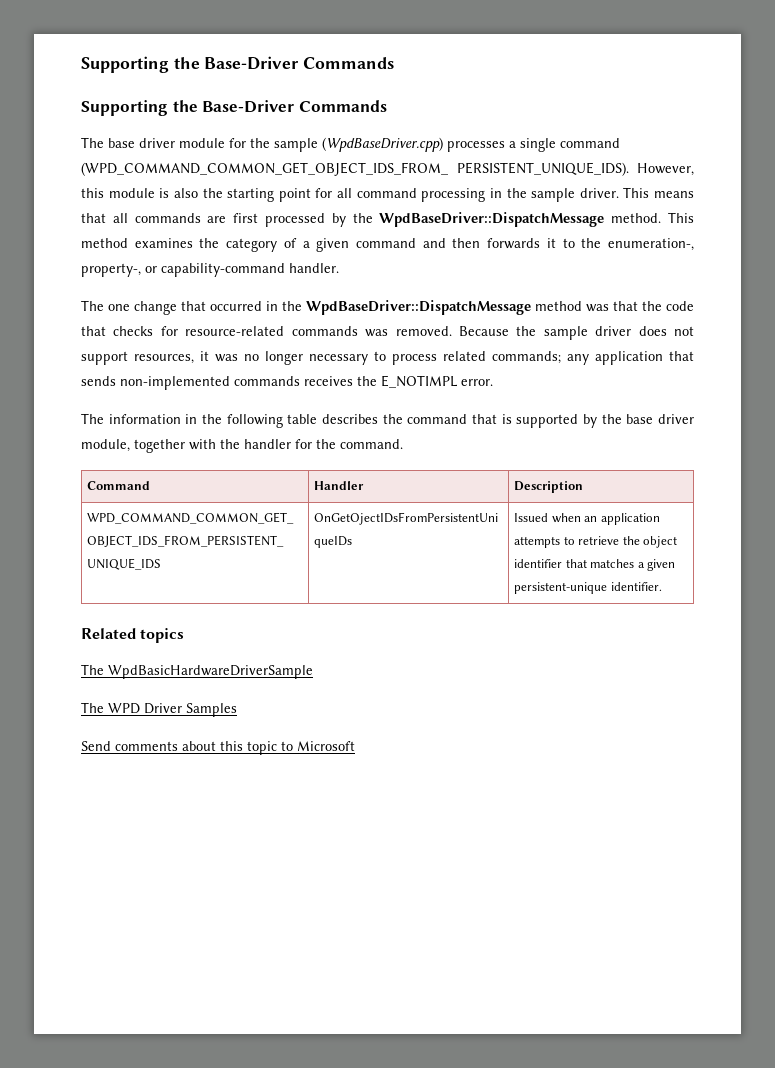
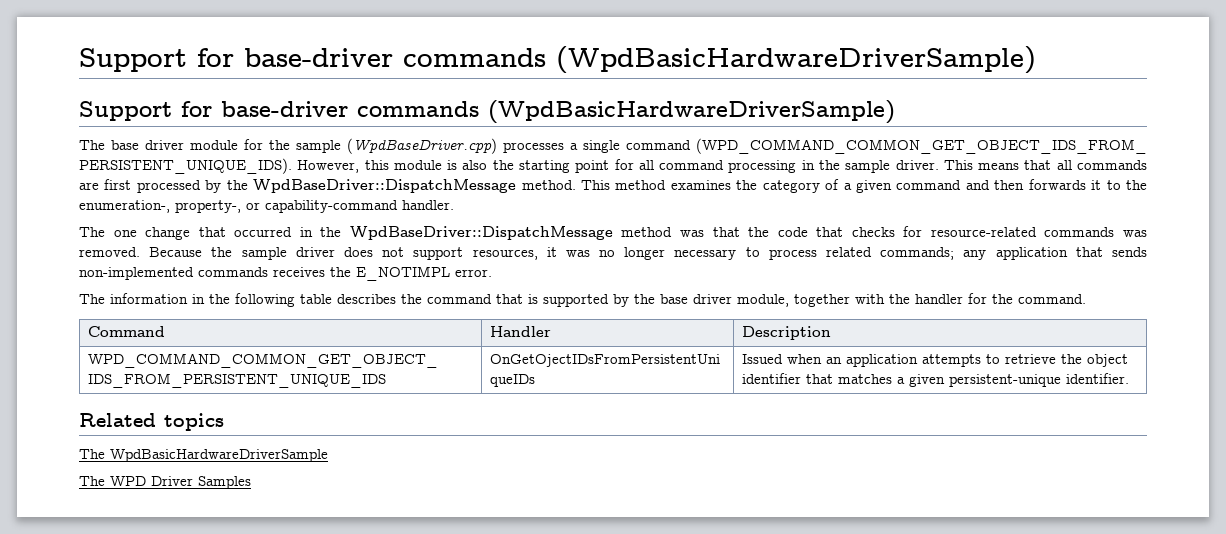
[81,56,395,73] [81,100,387,116] Supporting the Base-Driver Commands // Supporting the Base-Driver Commands -> [79,46,1036,74] [79,100,895,124] Support for base-driver commands (WpdBasicHardwareDriverSample) // Support for base-driver commands (WpdBasicHardwareDriverSample)
[81,741,355,755] // Send comments about this topic to Microsoft -> (251, 482) none

